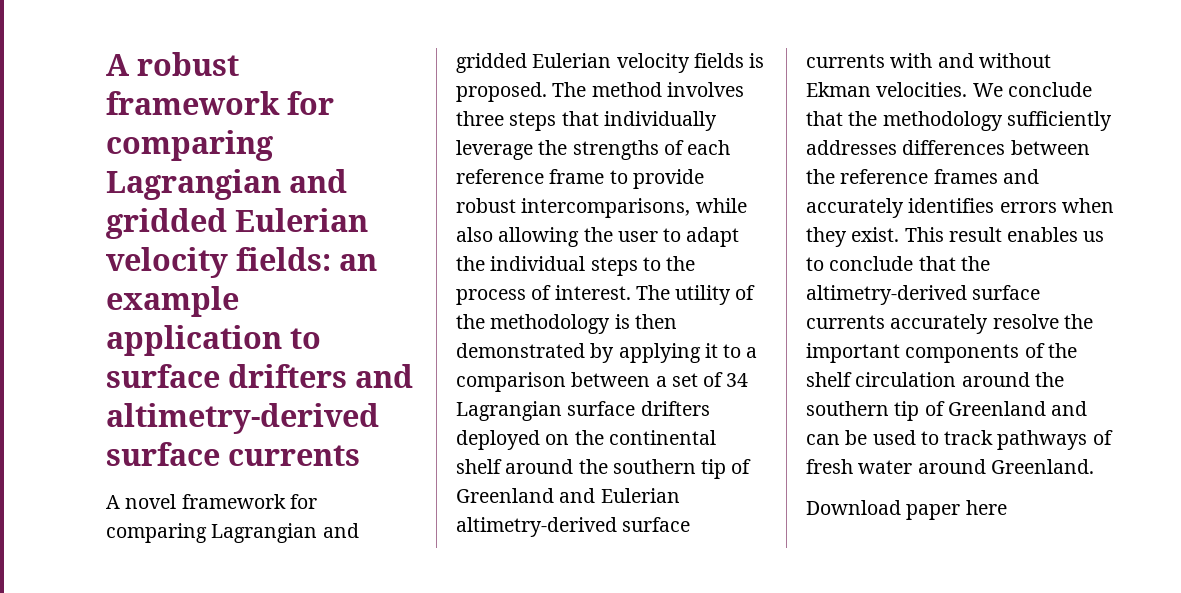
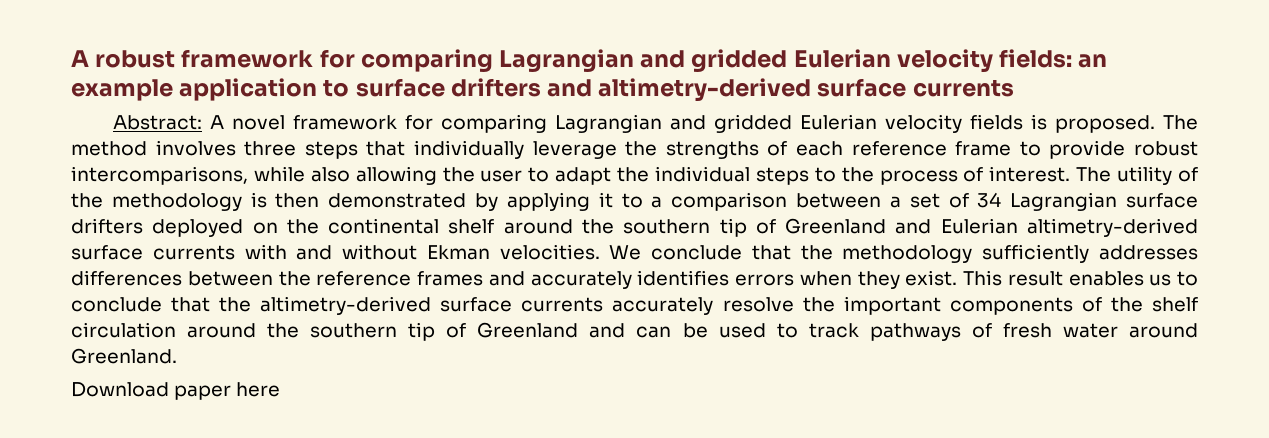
(361, 455) none -> [113,115,203,130] Abstract:

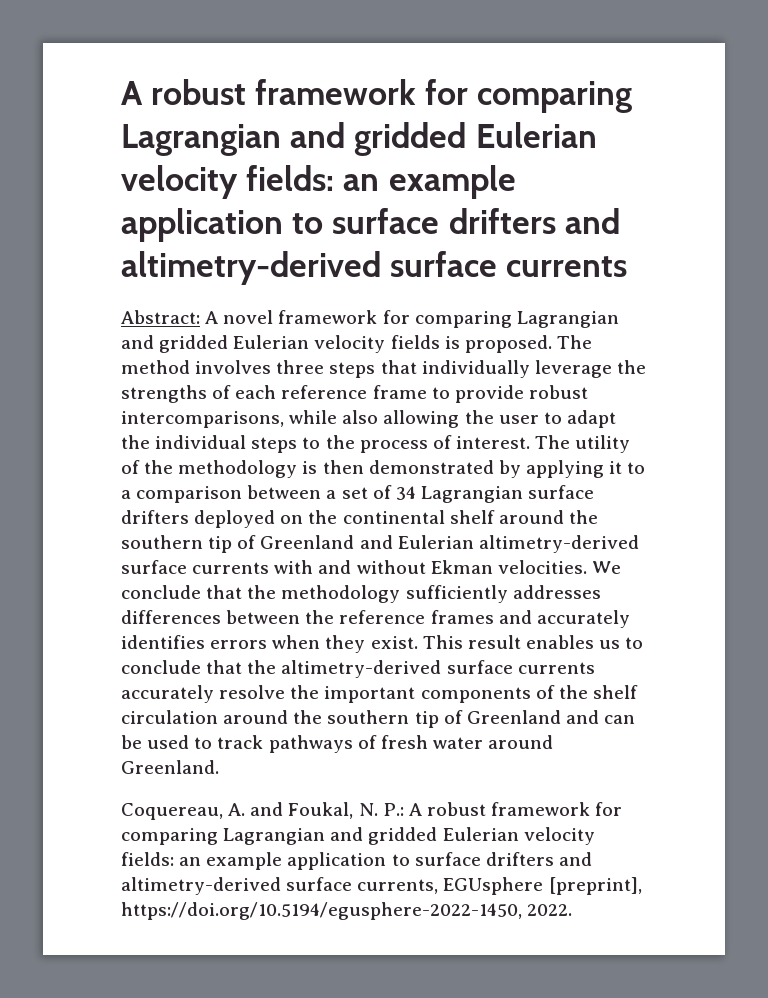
[71,382,281,400] Download paper here -> [121,802,623,820] [121,827,595,845] [121,852,592,870] [121,877,642,895] [121,902,573,920] Coquereau, A. and Foukal, N. P.: A robust framework for comparing Lagrangian and gridded Eulerian velocity fields: an example application to surface drifters and altimetry-derived surface currents, EGUsphere [preprint], https://doi.org/10.5194/egusphere-2022-1450, 2022.

